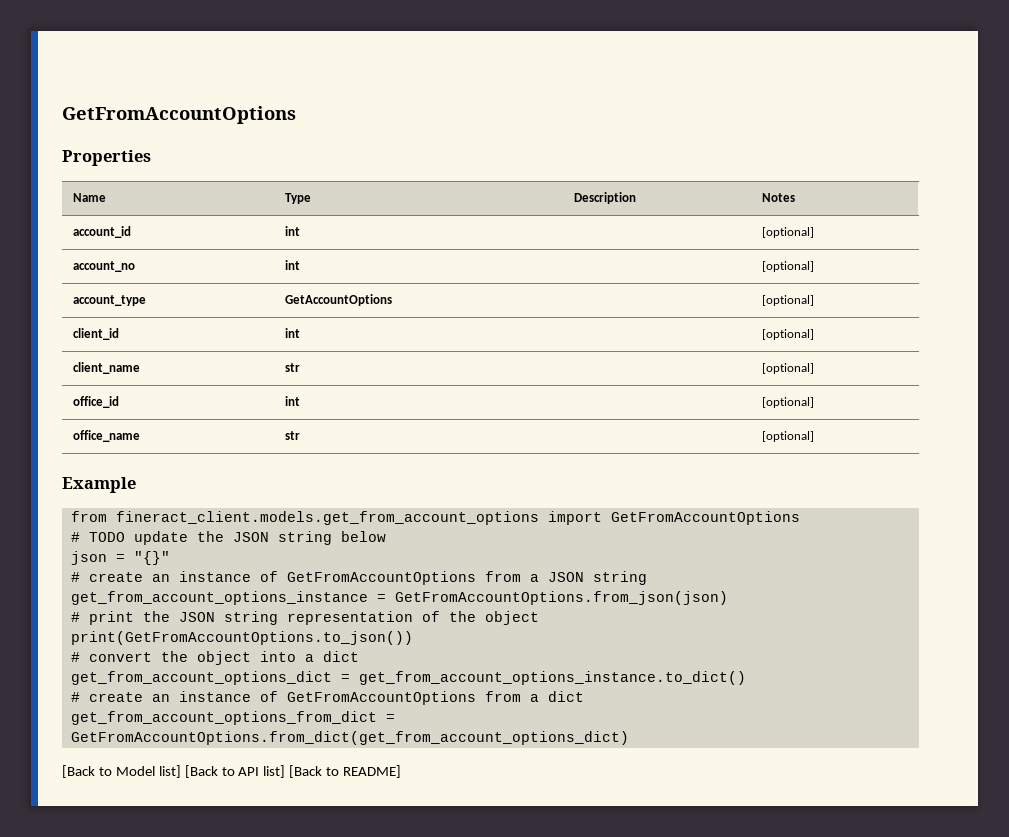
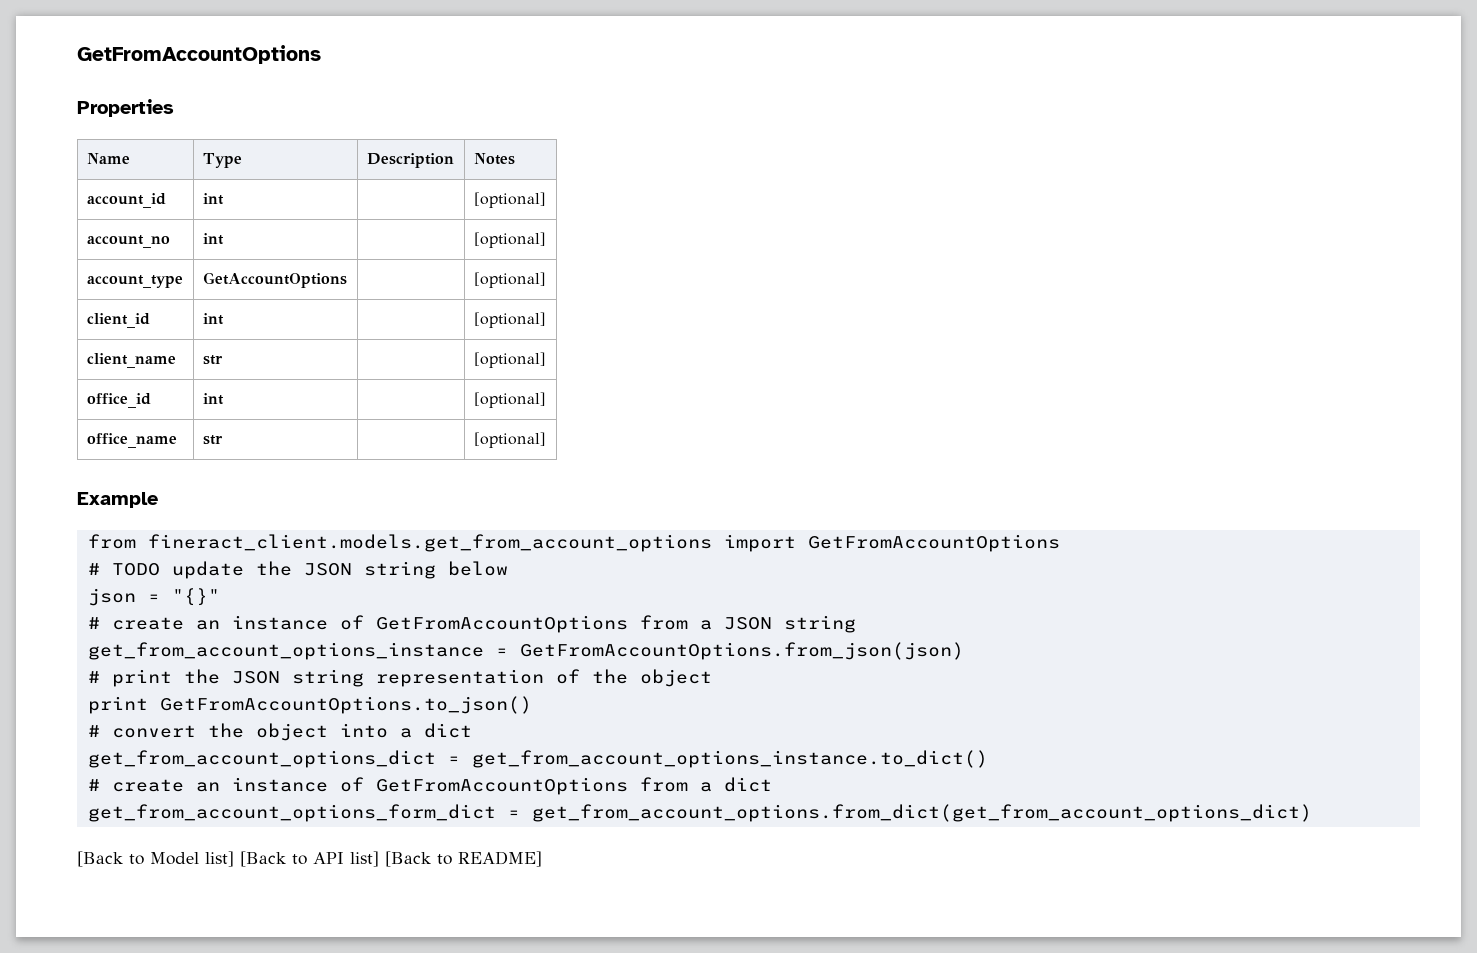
[70,631,413,645] print(GetFromAccountOptions.to_json()) -> [87,696,532,714] print GetFromAccountOptions.to_json()
[70,711,395,725] [70,731,629,745] get_from_account_options_from_dict = GetFromAccountOptions.from_dict(get_from_account_options_dict) -> [87,804,1312,822] get_from_account_options_form_dict = get_from_account_options.from_dict(get_from_account_options_dict)

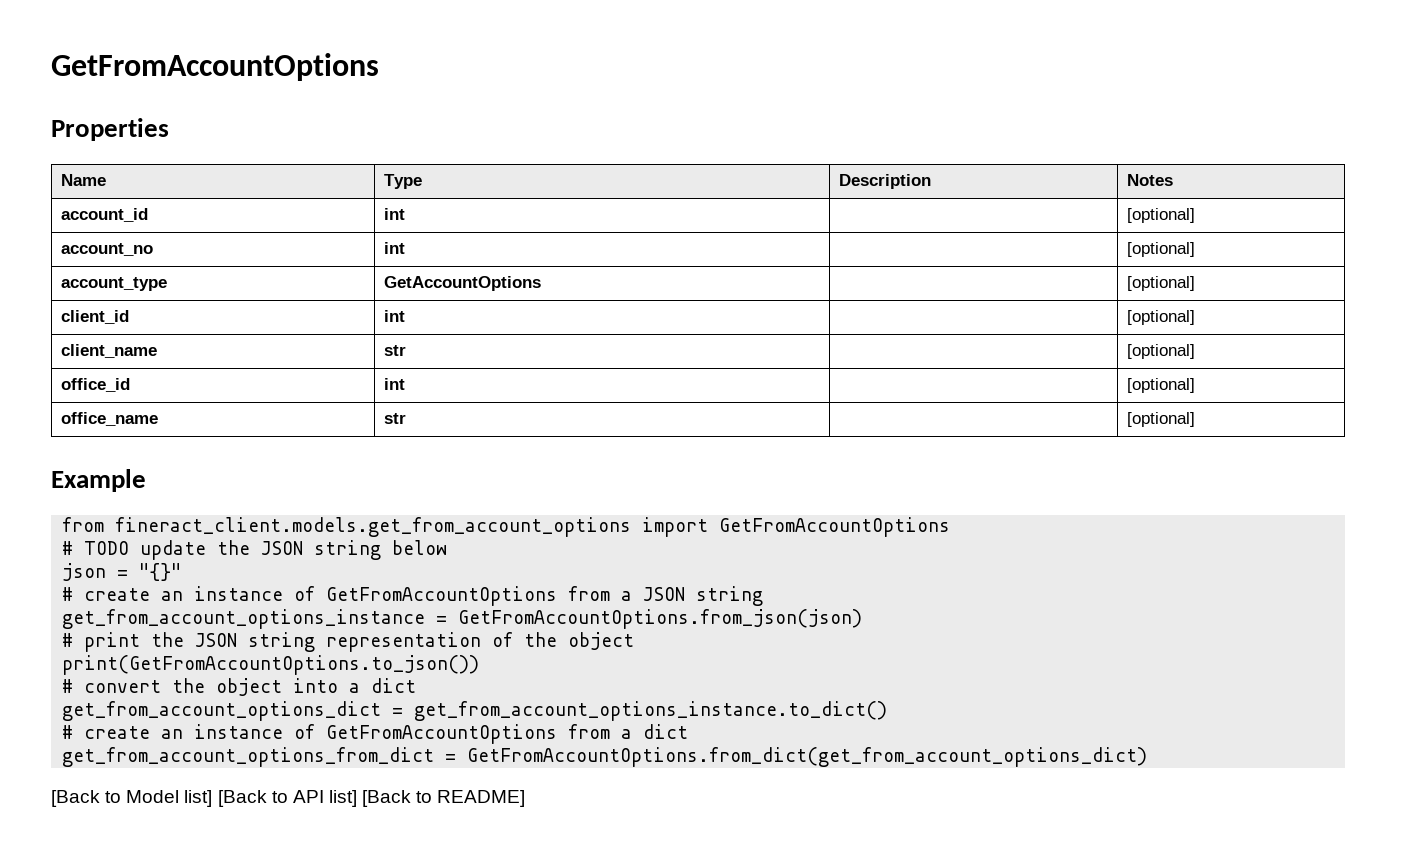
[87,696,532,714] print GetFromAccountOptions.to_json() -> [62,655,480,675] print(GetFromAccountOptions.to_json())
[87,804,1312,822] get_from_account_options_form_dict = get_from_account_options.from_dict(get_from_account_options_dict) -> [62,747,1148,767] get_from_account_options_from_dict = GetFromAccountOptions.from_dict(get_from_account_options_dict)

